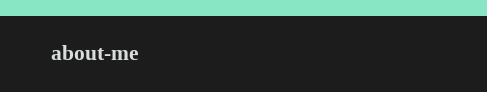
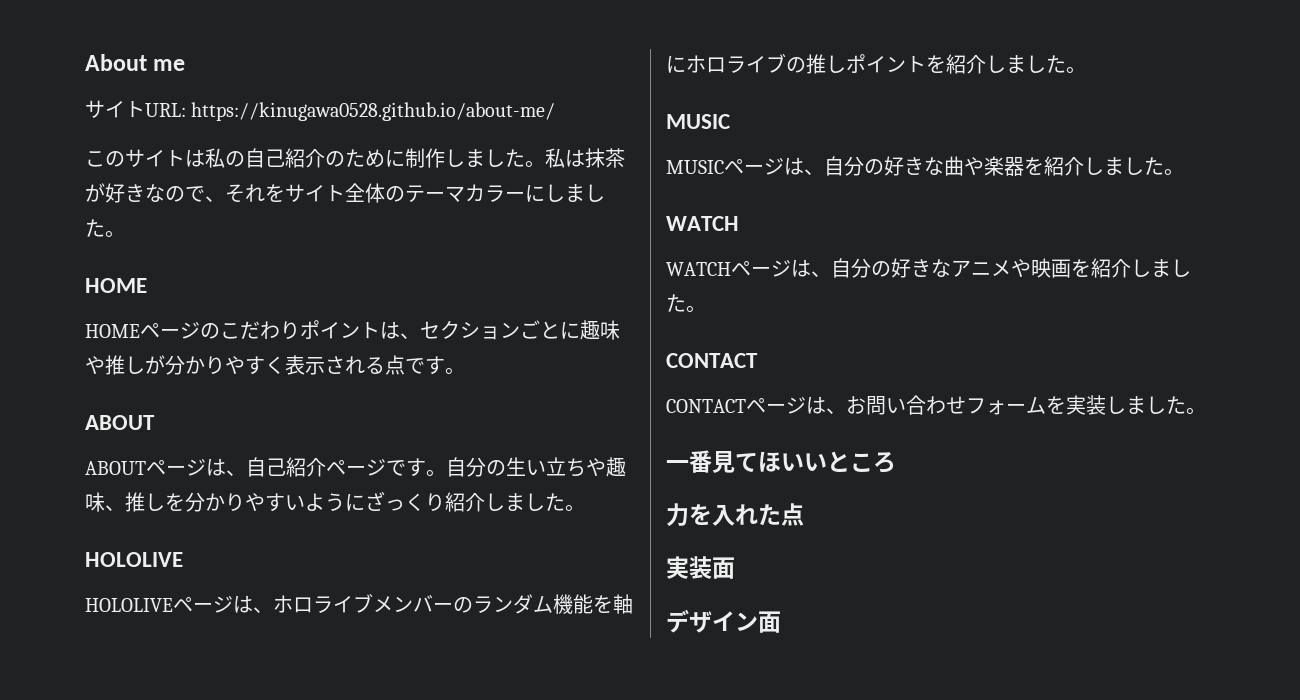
[51,45,139,60] about-me -> [85,54,186,71] [85,100,556,121] [85,148,625,168] [85,183,605,203] [85,219,125,238] [85,278,147,293] [85,320,620,340] [85,355,465,375] [85,415,155,430] [85,457,626,477] [85,491,585,512] [85,552,183,567] [85,593,633,614] [666,53,1086,74] [666,114,730,129] [666,156,1184,176] [666,216,739,231] [666,258,1191,278] [666,294,706,313] [666,353,758,368] [666,395,1206,415] [666,450,896,473] [666,503,804,527] [666,556,735,579] [666,609,781,633] About me // サイトURL: https://kinugawa0528.github.io/about-me/ // このサイトは私の自己紹介のために制作しました。私は抹茶が好きなので、それをサイト全体のテーマカラーにしました。 // HOME // HOMEページのこだわりポイントは、セクションごとに趣味や推しが分かりやすく表示される点です。 // ABOUT // ABOUTページは、自己紹介ページです。自分の生い立ちや趣味、推しを分かりやすいようにざっくり紹介しました。 // HOLOLIVE // HOLOLIVEページは、ホロライブメンバーのランダム機能を軸にホロライブの推しポイントを紹介しました。 // MUSIC // MUSICページは、自分の好きな曲や楽器を紹介しました。 // WATCH // WATCHページは、自分の好きなアニメや映画を紹介しました。 // CONTACT // CONTACTページは、お問い合わせフォームを実装しました。 // 一番見てほいいところ // 力を入れた点 // 実装面 // デザイン面

